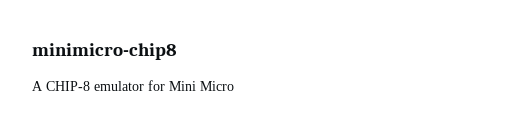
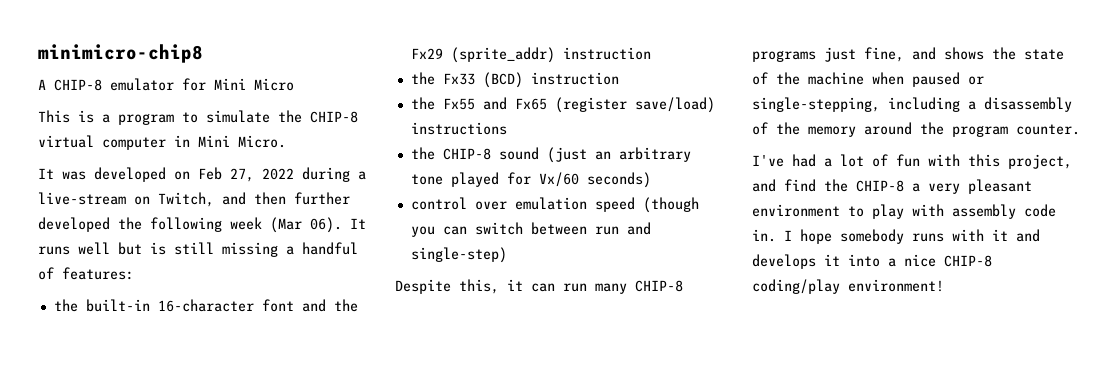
(234, 86) none -> [38,110,358,125] [38,135,286,150] [38,167,366,182] [38,192,350,207] [38,217,366,233] [38,242,358,257] [38,267,134,280] [53,299,358,312] [410,47,651,63] [410,72,619,88] [410,97,715,113] [410,122,507,135] [410,147,691,163] [410,172,651,188] [410,197,699,213] [410,222,651,237] [410,247,507,263] [395,279,683,294] [752,47,1064,62] [752,72,984,87] [752,97,1072,112] [752,122,1080,137] [752,154,1072,169] [752,179,1032,194] [752,204,1056,219] [752,229,1040,244] [752,254,992,269] [752,279,944,294] // This is a program to simulate the CHIP-8 virtual computer in Mini Micro. // It was developed on Feb 27, 2022 during a live-stream on Twitch, and then further developed the following week (Mar 06). It runs well but is still missing a handful of features: // the built-in 16-character font and the Fx29 (sprite_addr) instruction // the Fx33 (BCD) instruction // the Fx55 and Fx65 (register save/load) instructions // the CHIP-8 sound (just an arbitrary tone played for Vx/60 seconds) // control over emulation speed (though you can switch between run and single-step) // Despite this, it can run many CHIP-8 programs just fine, and shows the state of the machine when paused or single-stepping, including a disassembly of the memory around the program counter. // I've had a lot of fun with this project, and find the CHIP-8 a very pleasant environment to play with assembly code in. I hope somebody runs with it and develops it into a nice CHIP-8 coding/play environment!

